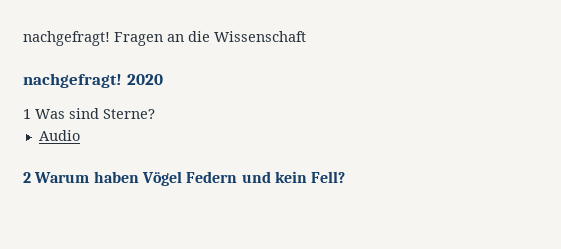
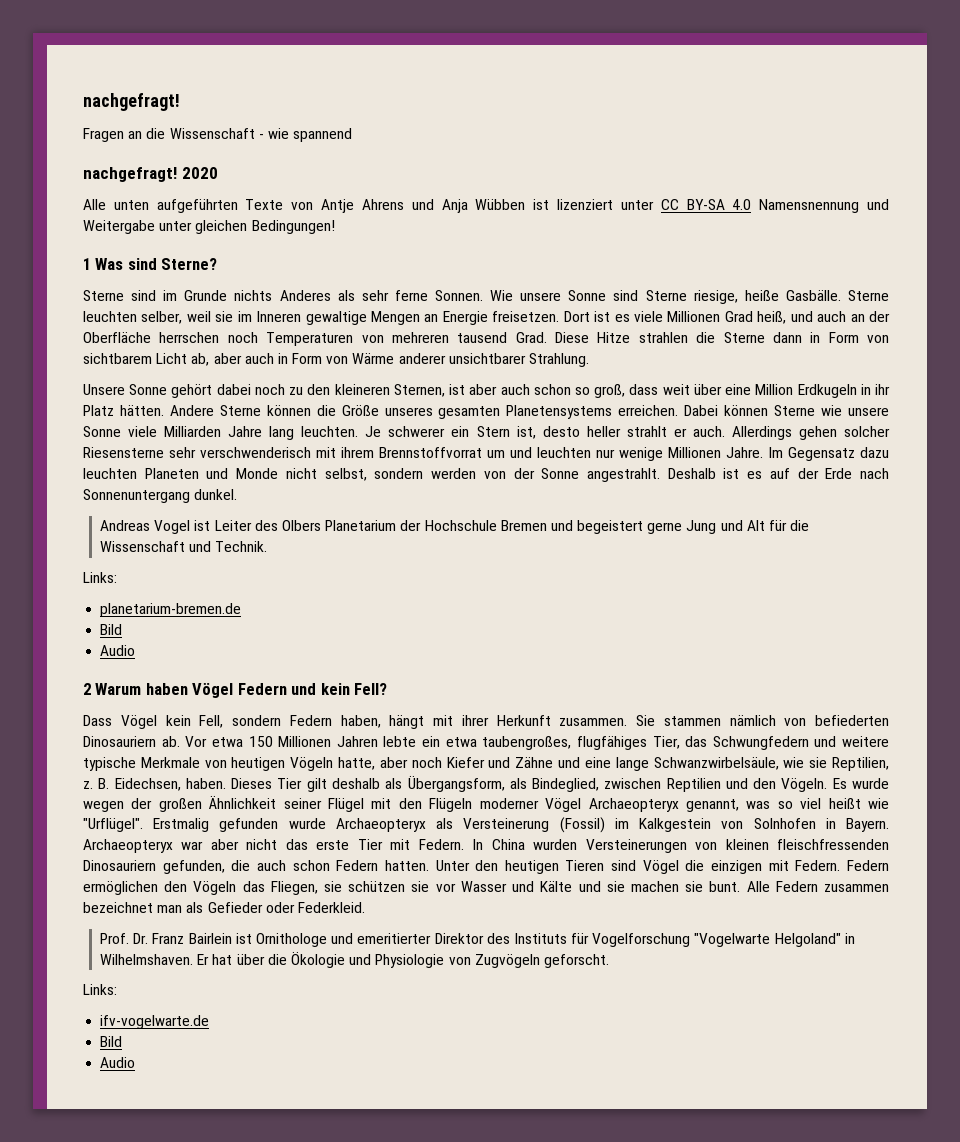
[23,31,110,46] nachgefragt! -> [83,93,180,111] nachgefragt! //
(306, 36) none -> [258,128,353,142] - wie spannend
[23,108,155,119] 1 Was sind Sterne? -> [83,199,890,213] [83,220,335,234] [83,258,218,270] [83,290,889,304] [83,311,891,325] [83,332,889,346] [83,353,590,367] [83,384,891,398] [83,405,889,419] [83,426,890,440] [83,447,889,461] [83,468,889,482] [83,489,238,503] [100,520,810,534] [100,541,268,552] [83,572,117,583] [100,603,242,617] [100,624,123,635] Alle unten aufgeführten Texte von Antje Ahrens und Anja Wübben ist lizenziert unter CC BY-SA 4.0 Namensnennung und Weitergabe unter gleichen Bedingungen! // 1 Was sind Sterne? // Sterne sind im Grunde nichts Anderes als sehr ferne Sonnen. Wie unsere Sonne sind Sterne riesige, heiße Gasbälle. Sterne leuchten selber, weil sie im Inneren gewaltige Mengen an Energie freisetzen. Dort ist es viele Millionen Grad heiß, und auch an der Oberfläche herrschen noch Temperaturen von mehreren tausend Grad. Diese Hitze strahlen die Sterne dann in Form von sichtbarem Licht ab, aber auch in Form von Wärme anderer unsichtbarer Strahlung. // Unsere Sonne gehört dabei noch zu den kleineren Sternen, ist aber auch schon so groß, dass weit über eine Million Erdkugeln in ihr Platz hätten. Andere Sterne können die Größe unseres gesamten Planetensystems erreichen. Dabei können Sterne wie unsere Sonne viele Milliarden Jahre lang leuchten. Je schwerer ein Stern ist, desto heller strahlt er auch. Allerdings gehen solcher Riesensterne sehr verschwenderisch mit ihrem Brennstoffvorrat um und leuchten nur wenige Millionen Jahre. Im Gegensatz dazu leuchten Planeten und Monde nicht selbst, sondern werden von der Sonne angestrahlt. Deshalb ist es auf der Erde nach Sonnenuntergang dunkel. // Andreas Vogel ist Leiter des Olbers Planetarium der Hochschule Bremen und begeistert gerne Jung und Alt für die Wissenschaft und Technik. // Links: // planetarium-bremen.de // Bild
(346, 177) none -> [83,715,889,729] [83,736,889,750] [83,757,890,771] [83,775,890,792] [83,795,889,812] [83,817,890,833] [83,839,890,853] [83,860,889,874] [83,881,890,895] [83,902,365,913] [100,933,855,947] [100,951,609,968] [83,984,117,995] [100,1015,210,1029] [100,1036,123,1047] [100,1057,136,1068] // Dass Vögel kein Fell, sondern Federn haben, hängt mit ihrer Herkunft zusammen. Sie stammen nämlich von befiederten Dinosauriern ab. Vor etwa 150 Millionen Jahren lebte ein etwa taubengroßes, flugfähiges Tier, das Schwungfedern und weitere typische Merkmale von heutigen Vögeln hatte, aber noch Kiefer und Zähne und eine lange Schwanzwirbelsäule, wie sie Reptilien, z. B. Eidechsen, haben. Dieses Tier gilt deshalb als Übergangsform, als Bindeglied, zwischen Reptilien und den Vögeln. Es wurde wegen der großen Ähnlichkeit seiner Flügel mit den Flügeln moderner Vögel Archaeopteryx genannt, was so viel heißt wie "Urflügel". Erstmalig gefunden wurde Archaeopteryx als Versteinerung (Fossil) im Kalkgestein von Solnhofen in Bayern. Archaeopteryx war aber nicht das erste Tier mit Federn. In China wurden Versteinerungen von kleinen fleischfressenden Dinosauriern gefunden, die auch schon Federn hatten. Unter den heutigen Tieren sind Vögel die einzigen mit Federn. Federn ermöglichen den Vögeln das Fliegen, sie schützen sie vor Wasser und Kälte und sie machen sie bunt. Alle Federn zusammen bezeichnet man als Gefieder oder Federkleid. // Prof. Dr. Franz Bairlein ist Ornithologe und emeritierter Direktor des Instituts für Vogelforschung "Vogelwarte Helgoland" in Wilhelmshaven. Er hat über die Ökologie und Physiologie von Zugvögeln geforscht. // Links: // ifv-vogelwarte.de // Bild // Audio

